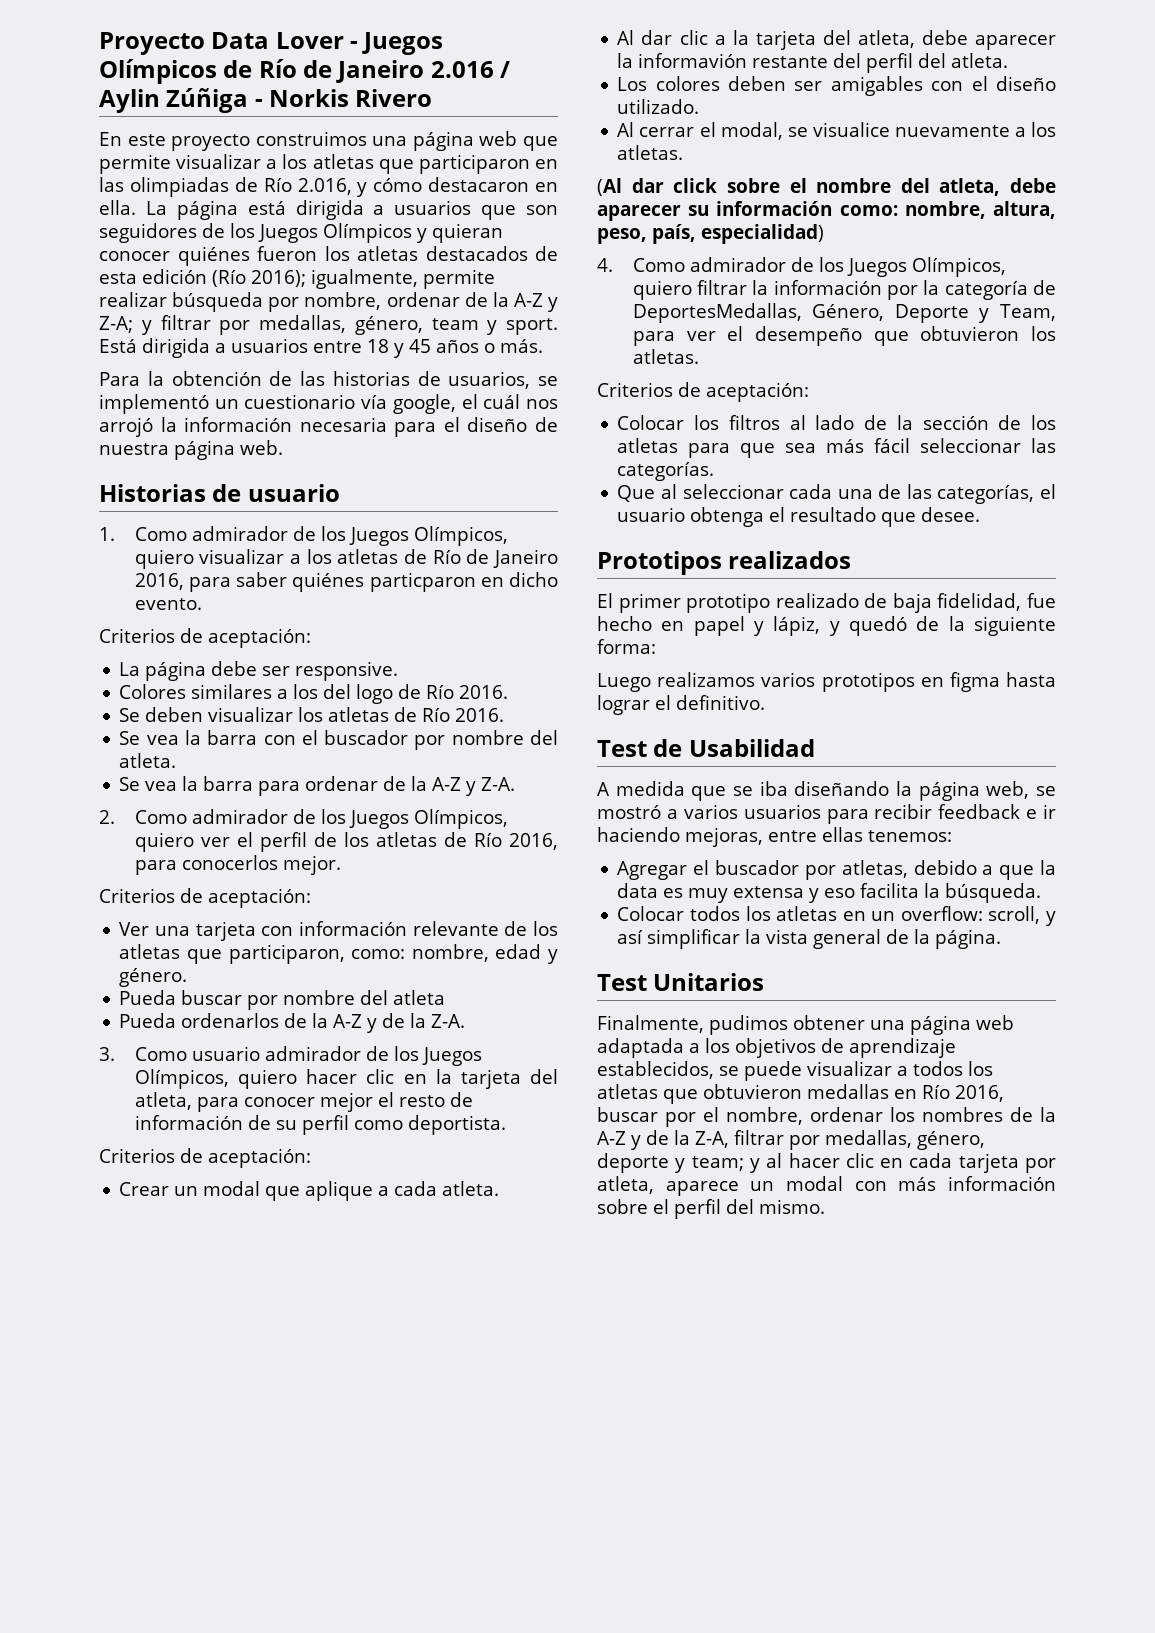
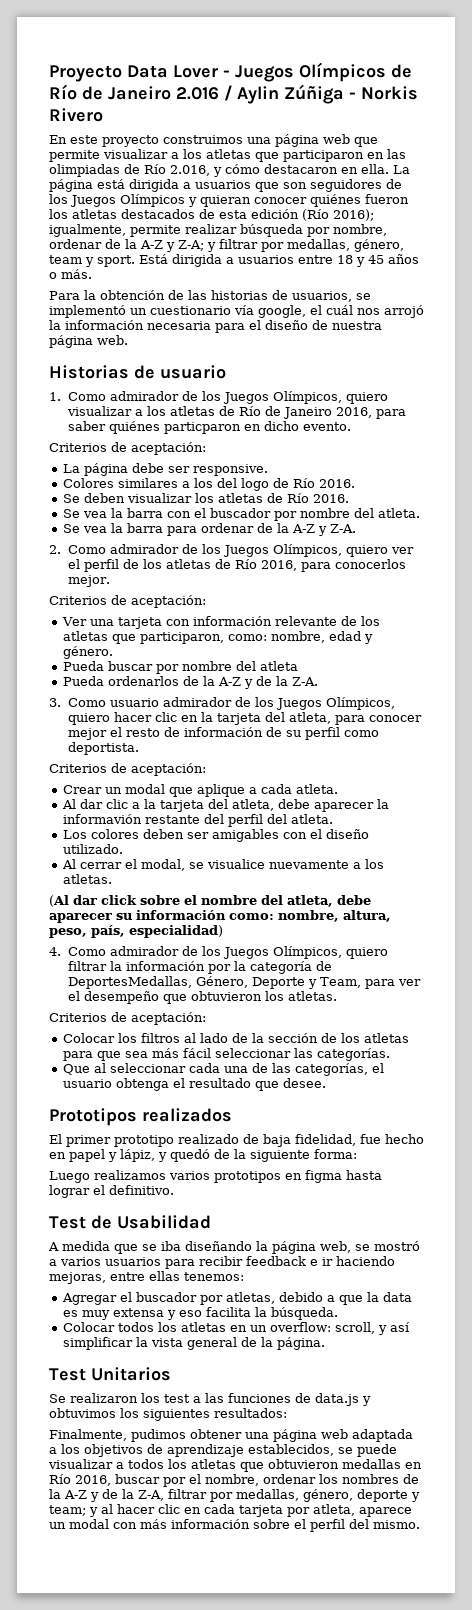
(765, 982) none -> [49,1393,371,1406] [49,1408,287,1421] // Se realizaron los test a las funciones de data.js y obtuvimos los siguientes resultados:

